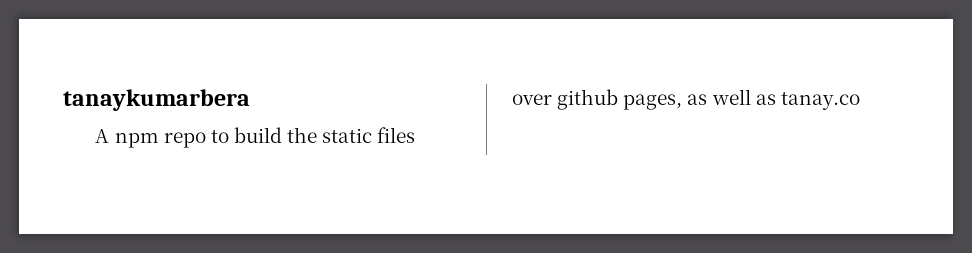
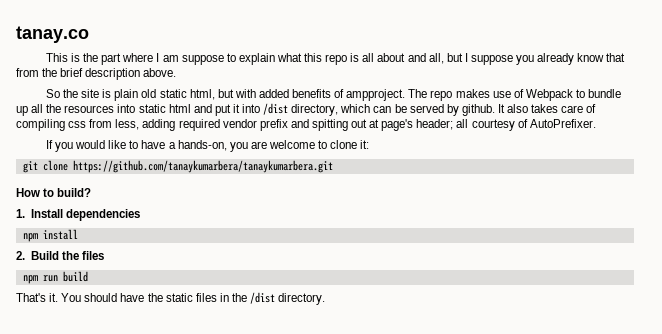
[63,89,250,111] [95,127,416,148] [512,89,860,110] tanaykumarbera // A npm repo to build the static files over github pages, as well as tanay.co -> [16,26,89,43] [45,53,626,65] [16,68,177,80] [45,89,622,101] [16,103,597,116] [16,119,596,131] [45,140,370,152] [22,160,333,173] [16,188,92,197] [16,209,141,221] [22,229,78,242] [16,251,105,260] [22,271,88,284] [16,292,326,305] tanay.co // This is the part where I am suppose to explain what this repo is all about and all, but I suppose you already know that from the brief description above. // So the site is plain old static html, but with added benefits of ampproject. The repo makes use of Webpack to bundle up all the resources into static html and put it into /dist directory, which can be served by github. It also takes care of compiling css from less, adding required vendor prefix and spitting out at page's header; all courtesy of AutoPrefixer. // If you would like to have a hands-on, you are welcome to clone it: // git clone https://github.com/tanaykumarbera/tanaykumarbera.git // How to build? // 1. Install dependencies // npm install // 2. Build the files // npm run build // That's it. You should have the static files in the /dist directory.

